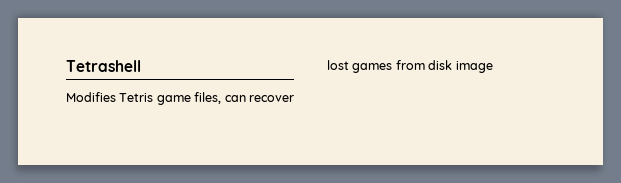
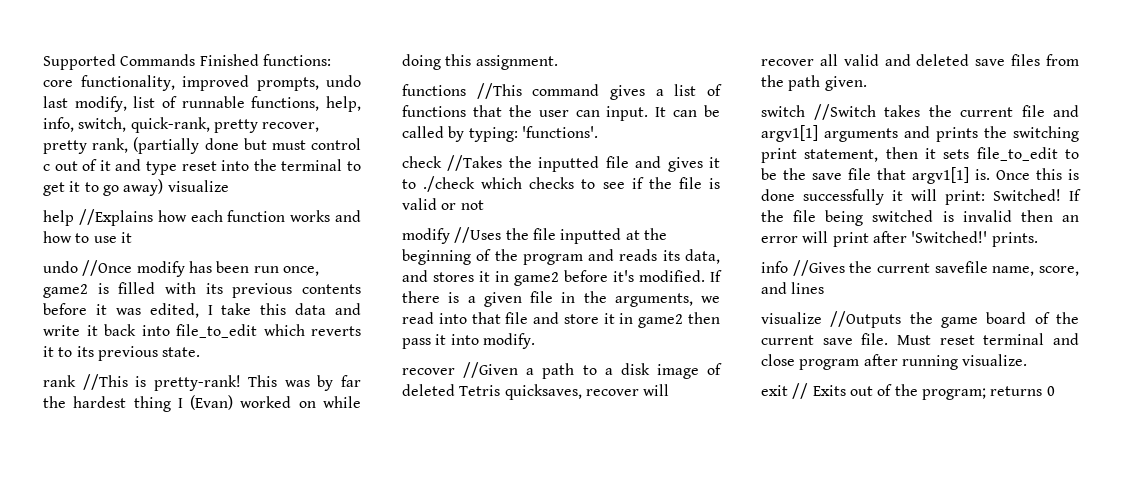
[66,60,141,72] [66,92,294,105] [327,60,493,73] Tetrashell // Modifies Tetris game files, can recover lost games from disk image -> [43,54,331,70] [43,75,361,91] [43,96,362,112] [43,117,320,133] [43,137,361,154] [43,159,361,175] [43,179,229,196] [43,209,361,226] [43,231,132,243] [43,260,319,277] [43,282,361,298] [43,303,361,318] [43,324,361,338] [43,346,201,361] [43,374,361,391] [43,395,361,412] [402,54,558,70] [402,83,722,100] [402,105,720,121] [402,126,598,142] [402,155,720,172] [402,176,720,192] [402,198,484,210] [402,227,667,244] [402,249,720,265] [402,270,722,286] [402,291,720,307] [402,312,720,328] [402,333,535,349] [402,362,722,379] [402,384,670,400] [761,54,1079,66] [761,75,867,91] [761,104,1079,120] [761,125,1079,142] [761,147,1079,163] [761,167,1079,184] [761,189,1081,205] [761,210,1079,226] [761,231,1038,247] [761,260,1079,276] [761,282,825,294] [761,311,1079,328] [761,333,1079,345] [761,354,1028,370] [761,383,1055,400] Supported Commands Finished functions: core functionality, improved prompts, undo last modify, list of runnable functions, help, info, switch, quick-rank, pretty recover, pretty rank, (partially done but must control c out of it and type reset into the terminal to get it to go away) visualize // help //Explains how each function works and how to use it // undo //Once modify has been run once, game2 is filled with its previous contents before it was edited, I take this data and write it back into file_to_edit which reverts it to its previous state. // rank //This is pretty-rank! This was by far the hardest thing I (Evan) worked on while doing this assignment. // functions //This command gives a list of functions that the user can input. It can be called by typing: 'functions'. // check //Takes the inputted file and gives it to ./check which checks to see if the file is valid or not // modify //Uses the file inputted at the beginning of the program and reads its data, and stores it in game2 before it's modified. If there is a given file in the arguments, we read into that file and store it in game2 then pass it into modify. // recover //Given a path to a disk image of deleted Tetris quicksaves, recover will recover all valid and deleted save files from the path given. // switch //Switch takes the current file and argv1[1] arguments and prints the switching print statement, then it sets file_to_edit to be the save file that argv1[1] is. Once this is done successfully it will print: Switched! If the file being switched is invalid then an error will print after 'Switched!' prints. // info //Gives the current savefile name, score, and lines // visualize //Outputs the game board of the current save file. Must reset terminal and close program after running visualize. // exit // Exits out of the program; returns 0

